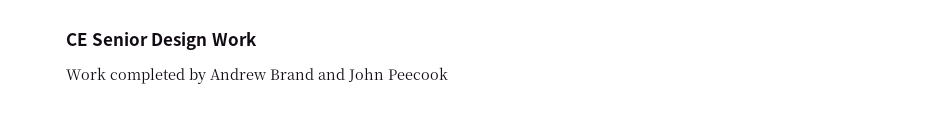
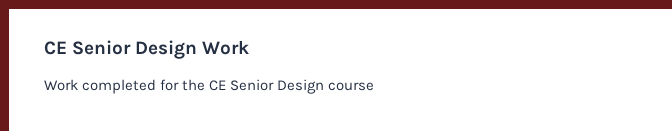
[189,67,448,84] by Andrew Brand and John Peecook -> [160,79,375,94] for the CE Senior Design course

